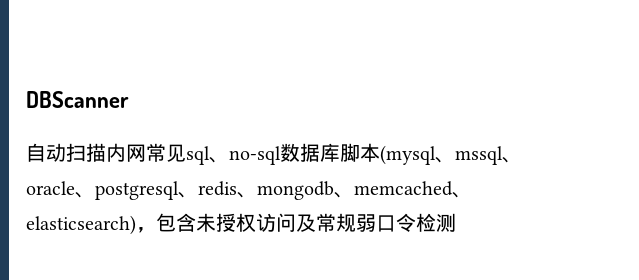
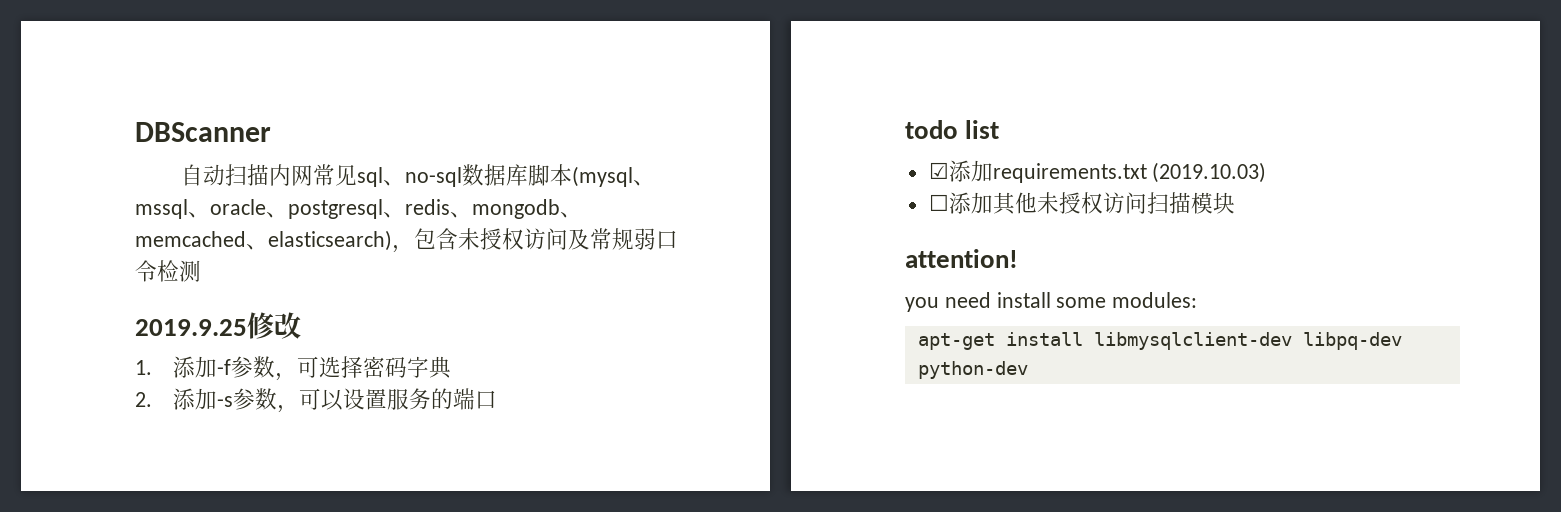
(456, 222) none -> [135,312,301,339] [135,356,453,381] [135,388,498,413] [905,120,1000,139] [928,160,1267,183] [928,192,1235,215] [905,249,1018,268] [905,292,1198,312] [917,332,1402,350] [917,361,1028,379] // 2019.9.25修改 // 1.添加-f参数，可选择密码字典 // 2.添加-s参数，可以设置服务的端口 // todo list // ☑添加requirements.txt (2019.10.03) // ☐添加其他未授权访问扫描模块 // attention! // you need install some modules: // apt-get install libmysqlclient-dev libpq-dev python-dev

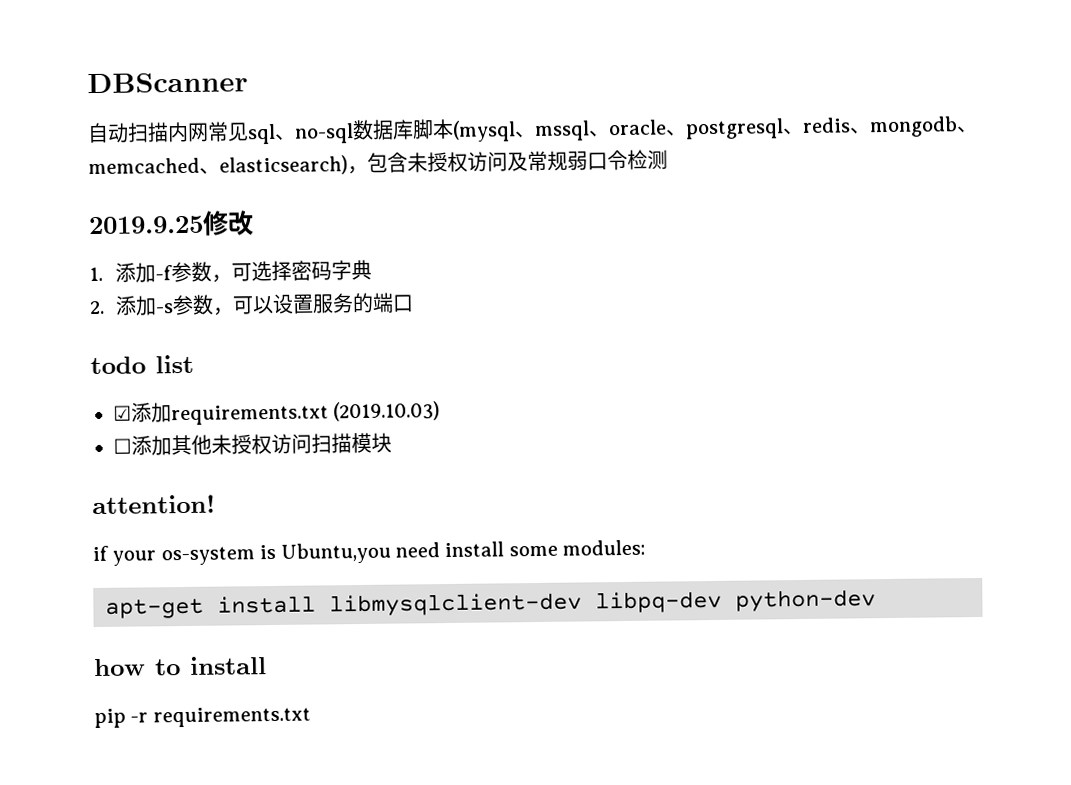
[905,297,939,312] you -> [92,542,391,566] if your os-system is Ubuntu,you
(1028, 370) none -> [93,656,267,677] [94,706,311,729] // how to install // pip -r requirements.txt

